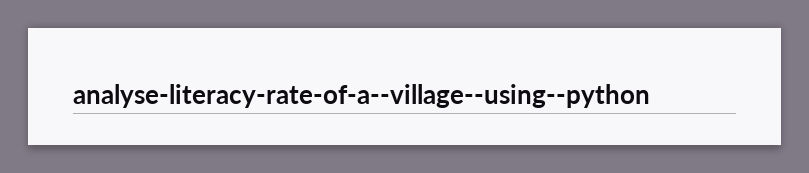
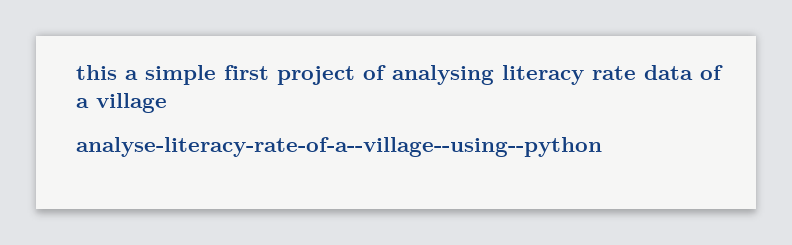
(73, 96) none -> [76,65,723,85] [76,93,167,113] this a simple first project of analysing literacy rate data of a village //

